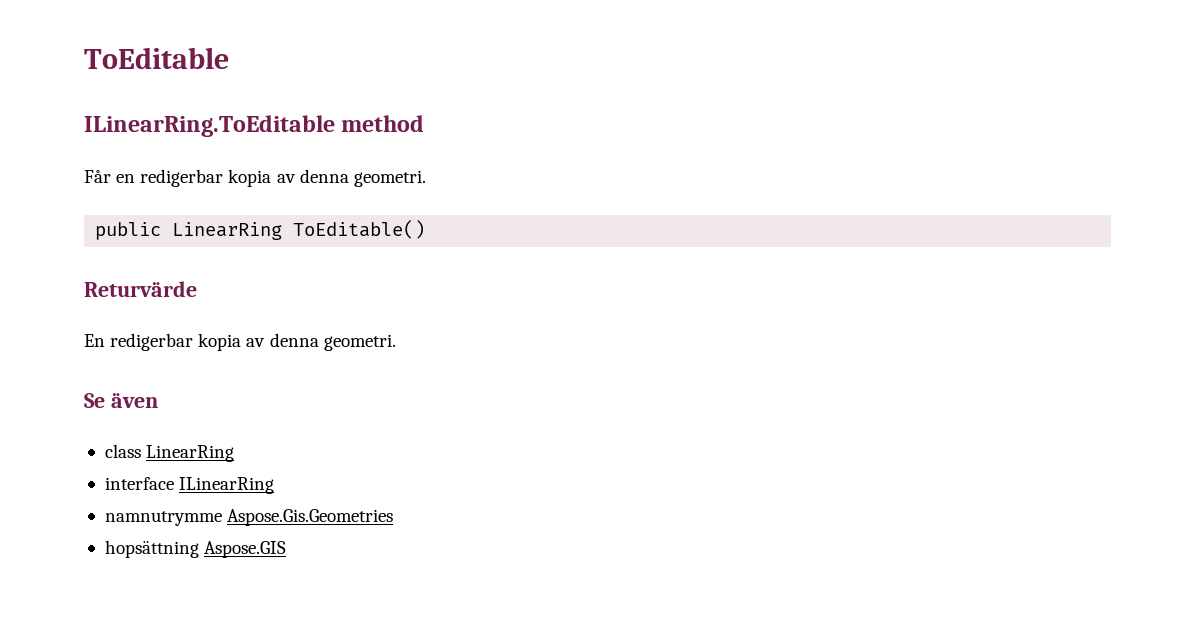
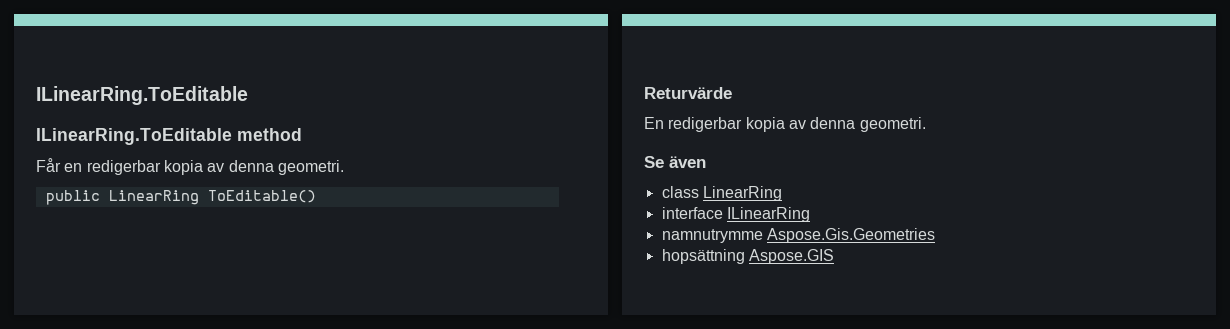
[84,47,229,69] ToEditable -> [36,86,248,105] ILinearRing.ToEditable

